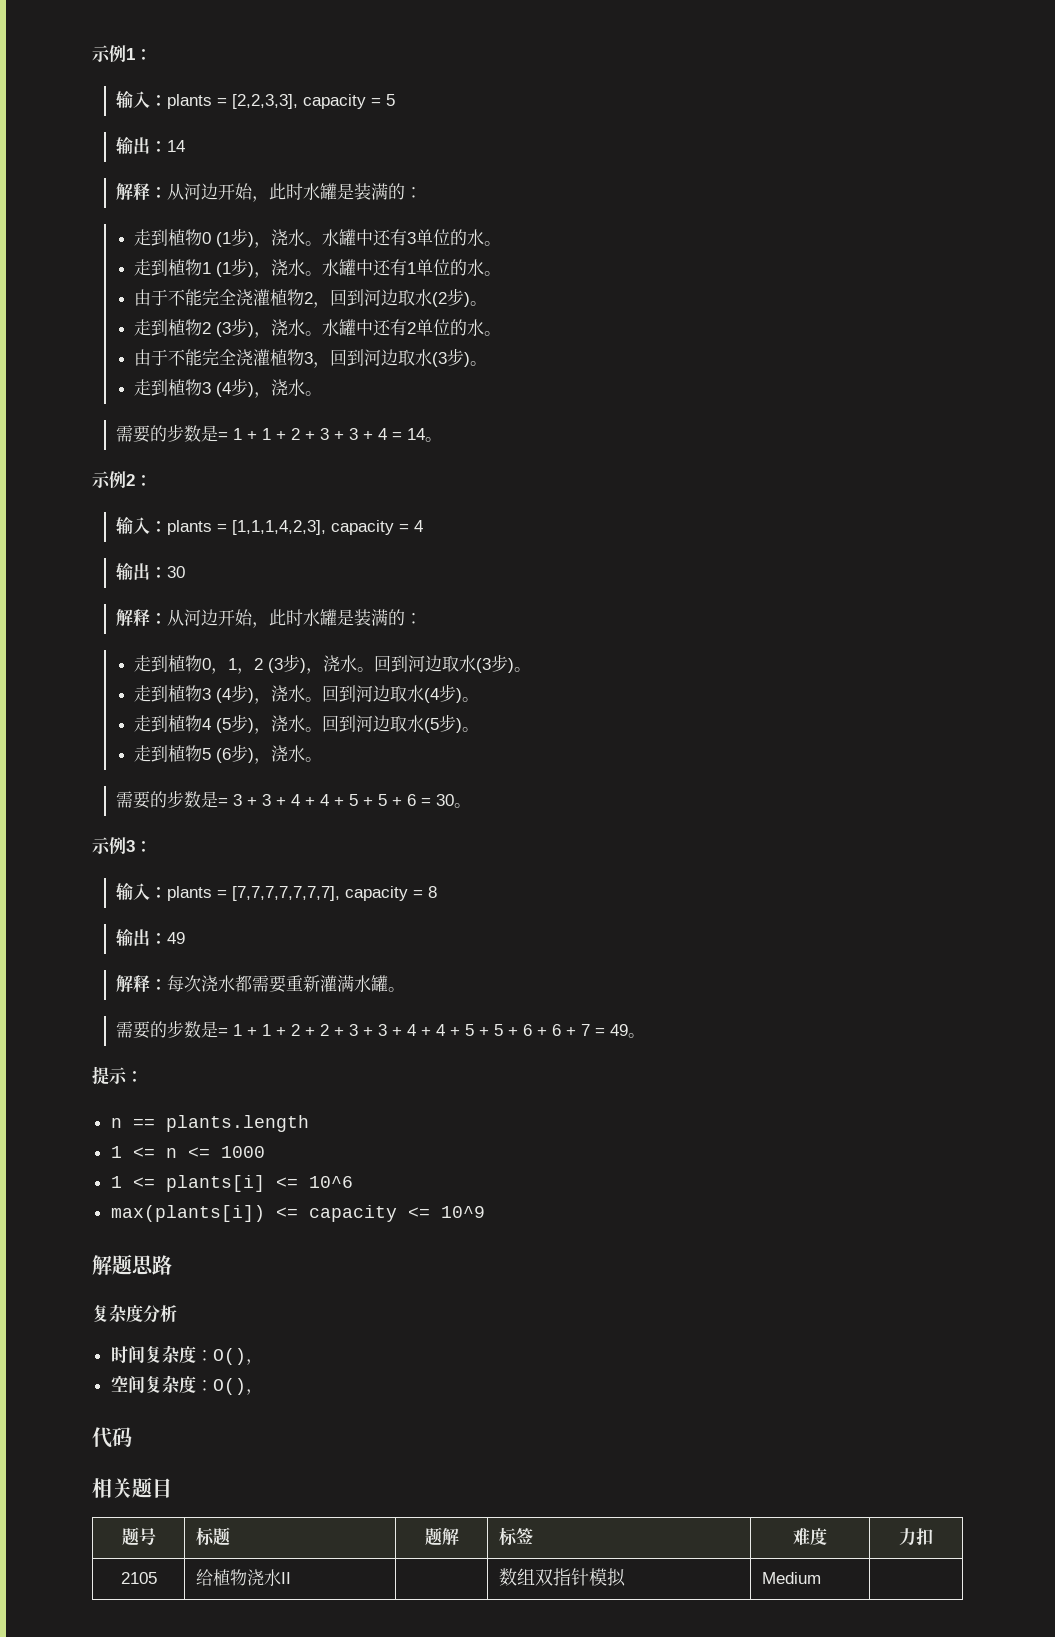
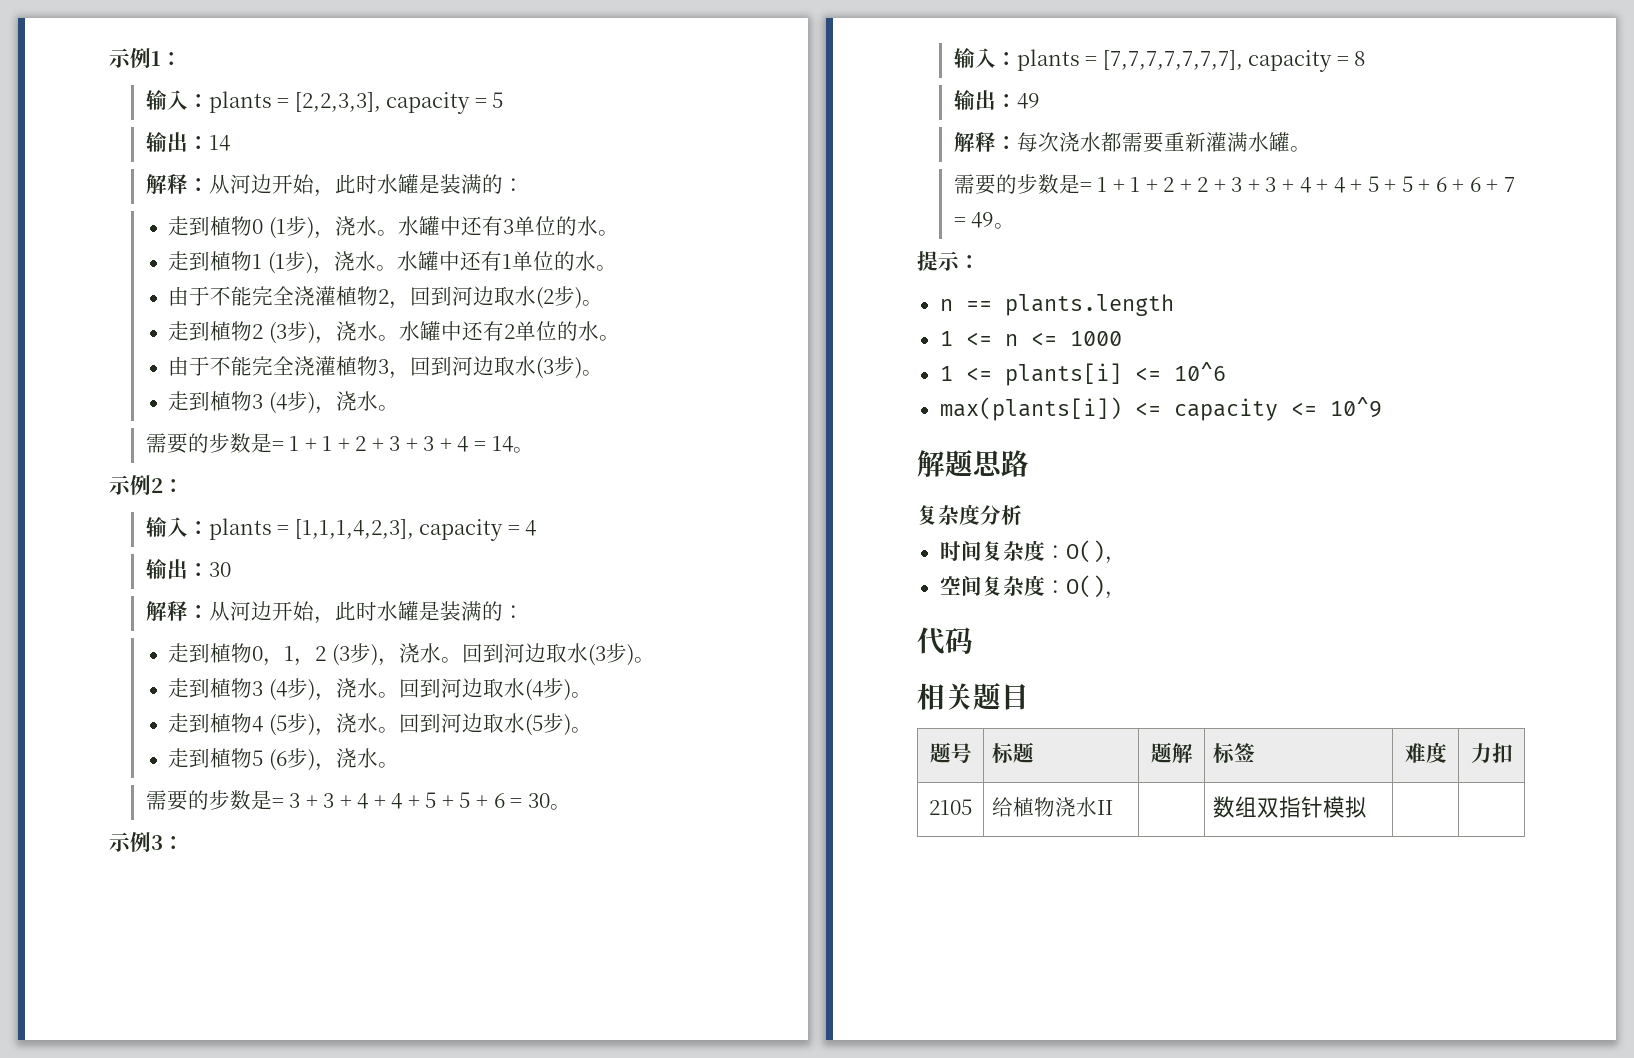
[762,1572,822,1584] Medium -> (1367, 807) none

